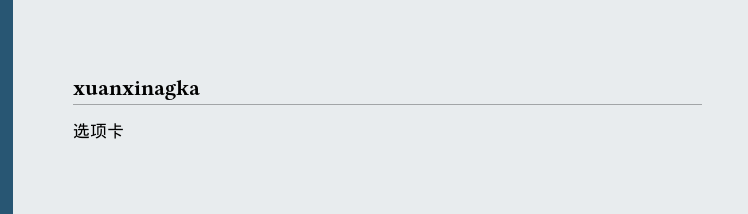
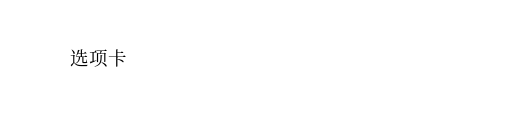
[73,80,200,100] xuanxinagka // -> (70, 58) none

